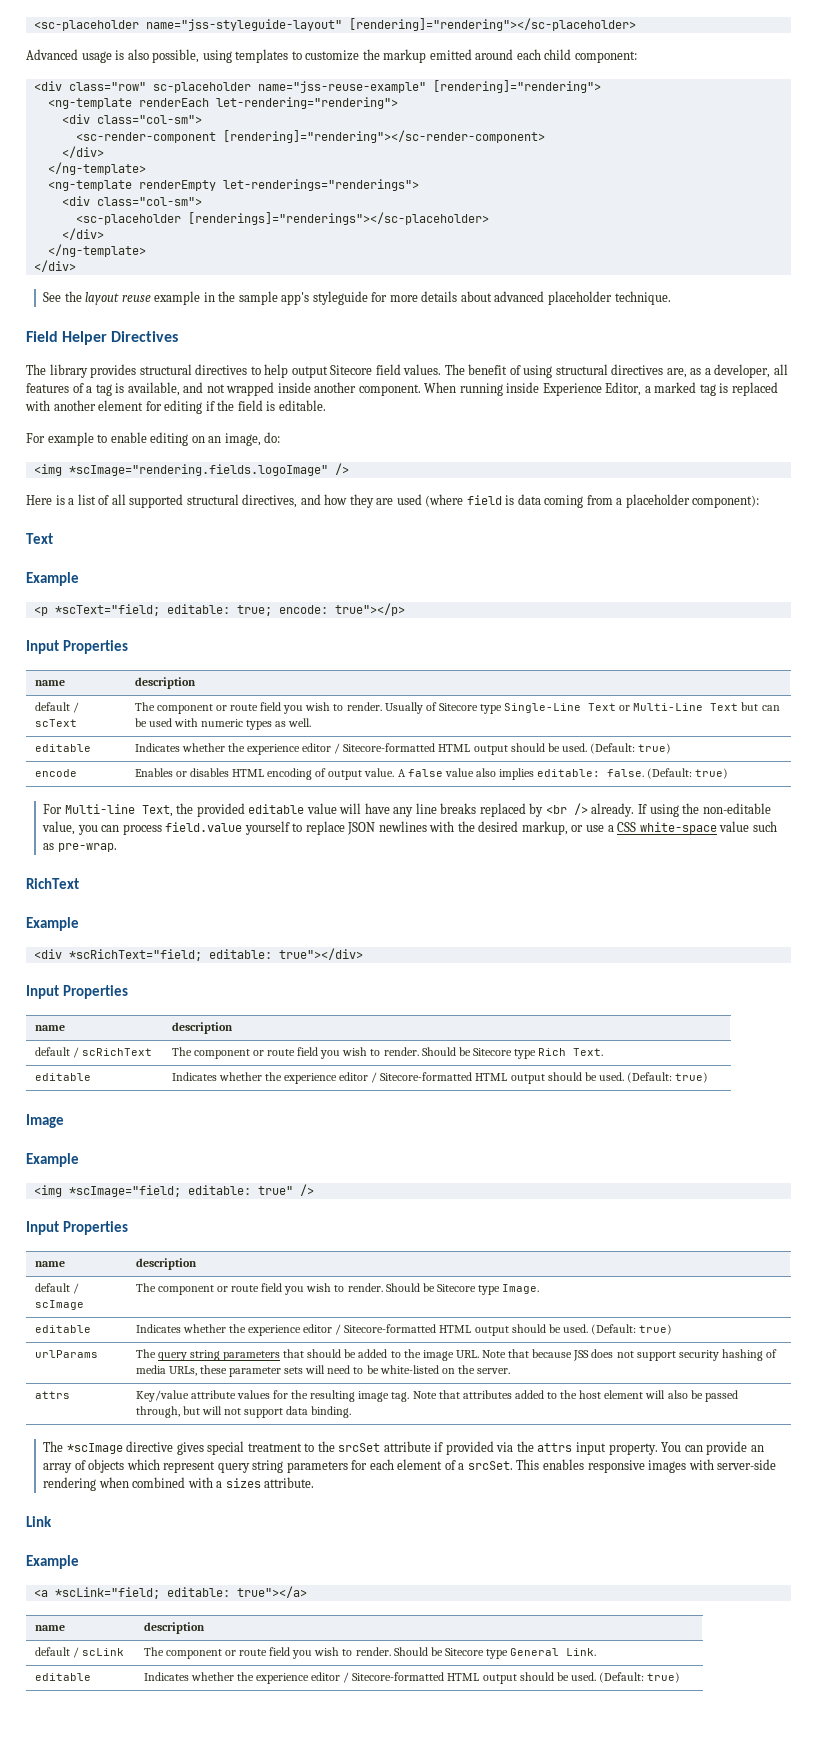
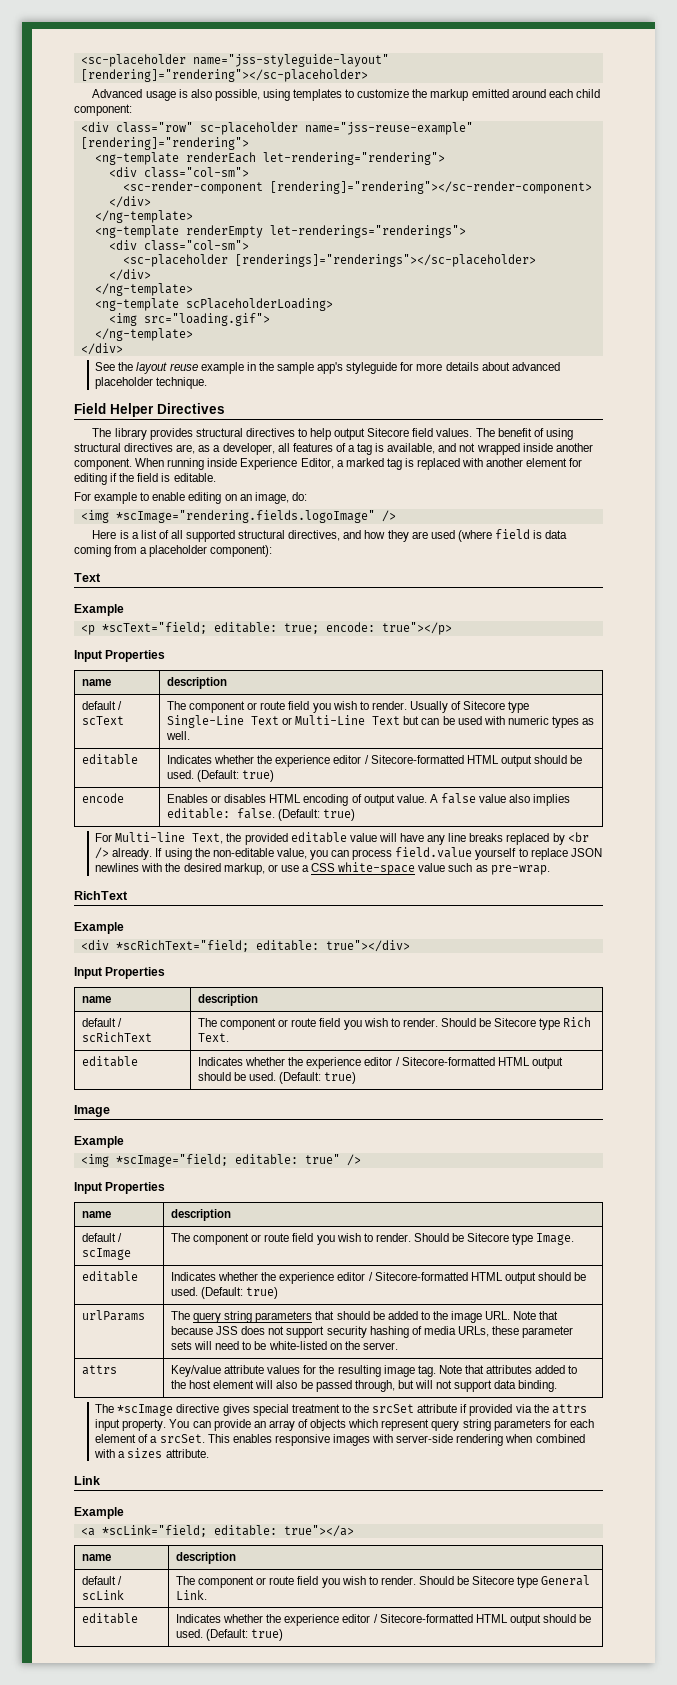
(146, 250) none -> [94,298,333,311] [108,313,270,326] [94,328,193,341] // <ng-template scPlaceholderLoading> // <img src="loading.gif"> // </ng-template>

